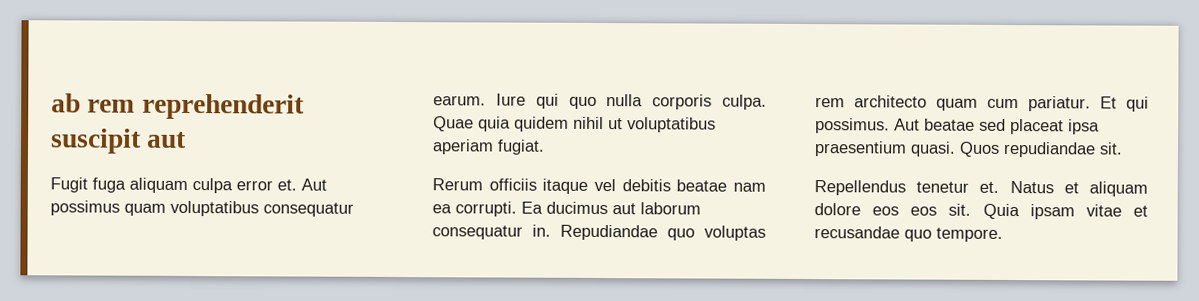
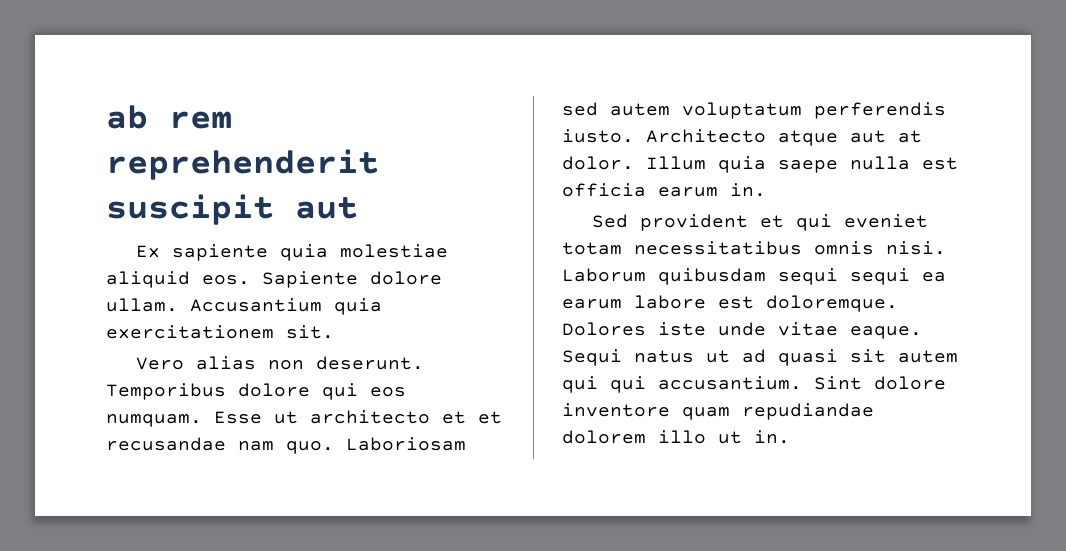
[50,177,327,194] [50,200,354,217] [433,93,767,110] [433,116,716,133] [432,139,545,155] [432,178,766,194] [432,201,701,217] [432,224,766,241] [815,95,1149,112] [815,118,1100,135] [814,141,1123,158] [814,180,1148,197] [814,203,1148,220] [814,226,1003,242] Fugit fuga aliquam culpa error et. Aut possimus quam voluptatibus consequatur earum. Iure qui quo nulla corporis culpa. Quae quia quidem nihil ut voluptatibus aperiam fugiat. // Rerum officiis itaque vel debitis beatae nam ea corrupti. Ea ducimus aut laborum consequatur in. Repudiandae quo voluptas rem architecto quam cum pariatur. Et qui possimus. Aut beatae sed placeat ipsa praesentium quasi. Quos repudiandae sit. // Repellendus tenetur et. Natus et aliquam dolore eos eos sit. Quia ipsam vitae et recusandae quo tempore. -> [136,244,449,261] [106,271,442,288] [106,298,382,315] [106,325,334,339] [136,356,425,370] [106,383,406,400] [106,410,502,427] [106,437,466,454] [562,102,946,119] [562,129,922,146] [562,156,958,173] [562,183,766,197] [592,214,929,231] [562,241,946,255] [562,268,946,285] [562,295,898,312] [562,322,922,339] [562,349,958,366] [562,376,946,393] [562,403,874,420] [562,430,790,444] Ex sapiente quia molestiae aliquid eos. Sapiente dolore ullam. Accusantium quia exercitationem sit. // Vero alias non deserunt. Temporibus dolore qui eos numquam. Esse ut architecto et et recusandae nam quo. Laboriosam sed autem voluptatum perferendis iusto. Architecto atque aut at dolor. Illum quia saepe nulla est officia earum in. // Sed provident et qui eveniet totam necessitatibus omnis nisi. Laborum quibusdam sequi sequi ea earum labore est doloremque. Dolores iste unde vitae eaque. Sequi natus ut ad quasi sit autem qui qui accusantium. Sint dolore inventore quam repudiandae dolorem illo ut in.

